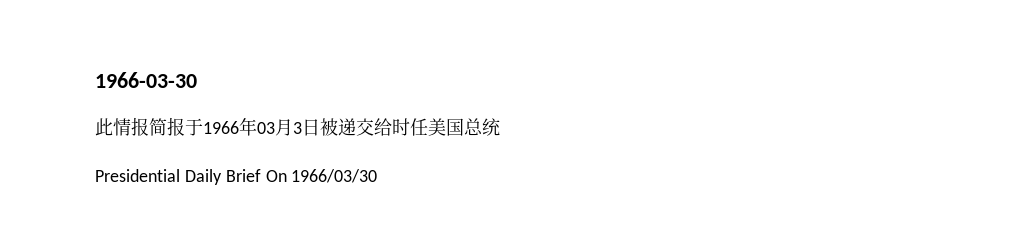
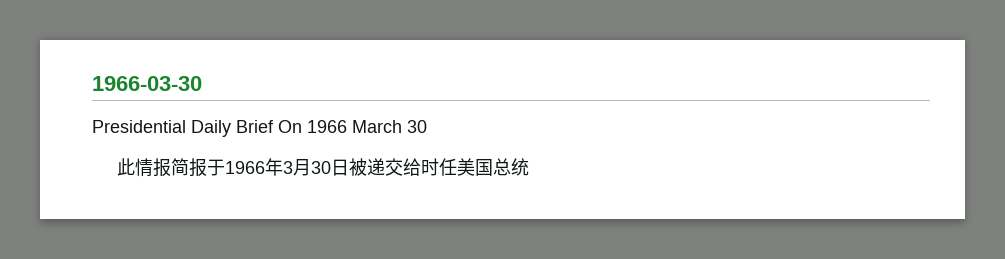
(197, 80) none -> [92,120,427,137] // Presidential Daily Brief On 1966 March 30
[257,119,302,136] 03月3 -> [282,159,331,176] 3月30
[95,169,378,185] // Presidential Daily Brief On 1966/03/30 -> (529, 167) none

